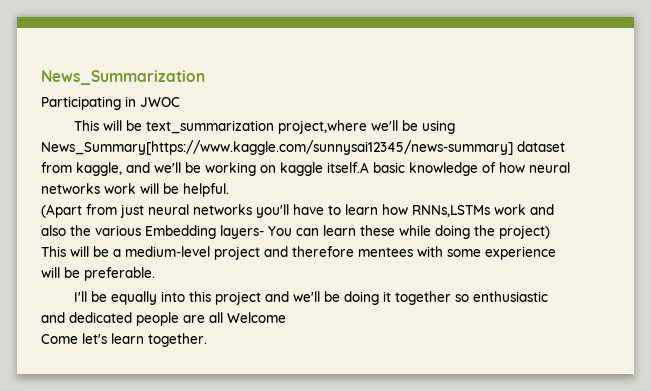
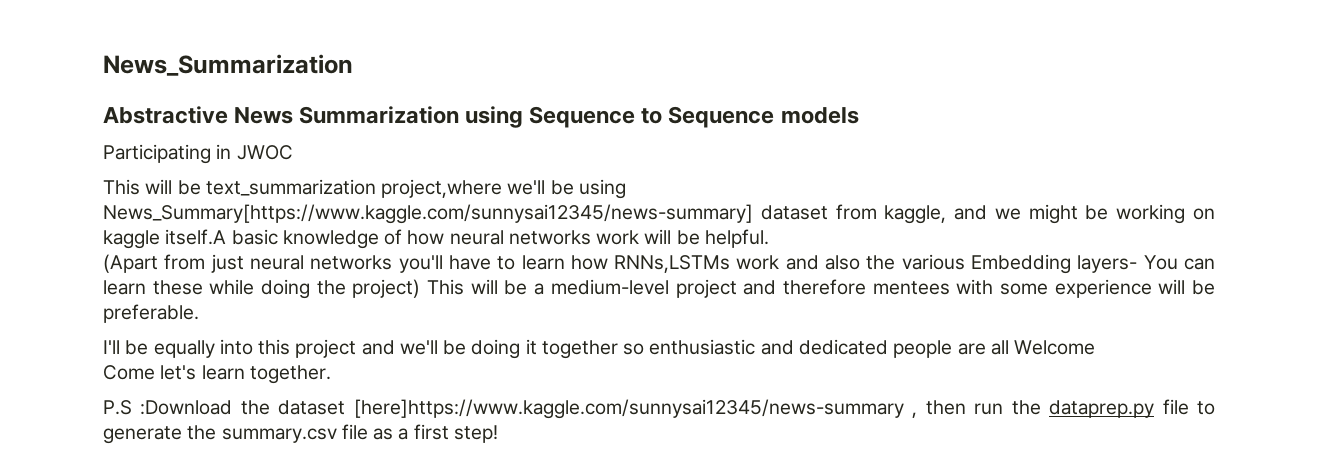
(205, 77) none -> [103,106,859,128] // Abstractive News Summarization using Sequence to Sequence models
[154,162,181,173] we'll -> [994,204,1078,224] we might
(207, 340) none -> [103,399,1216,419] [103,424,498,444] // P.S :Download the dataset [here]https://www.kaggle.com/sunnysai12345/news-summary , then run the dataprep.py file to generate the summary.csv file as a first step!

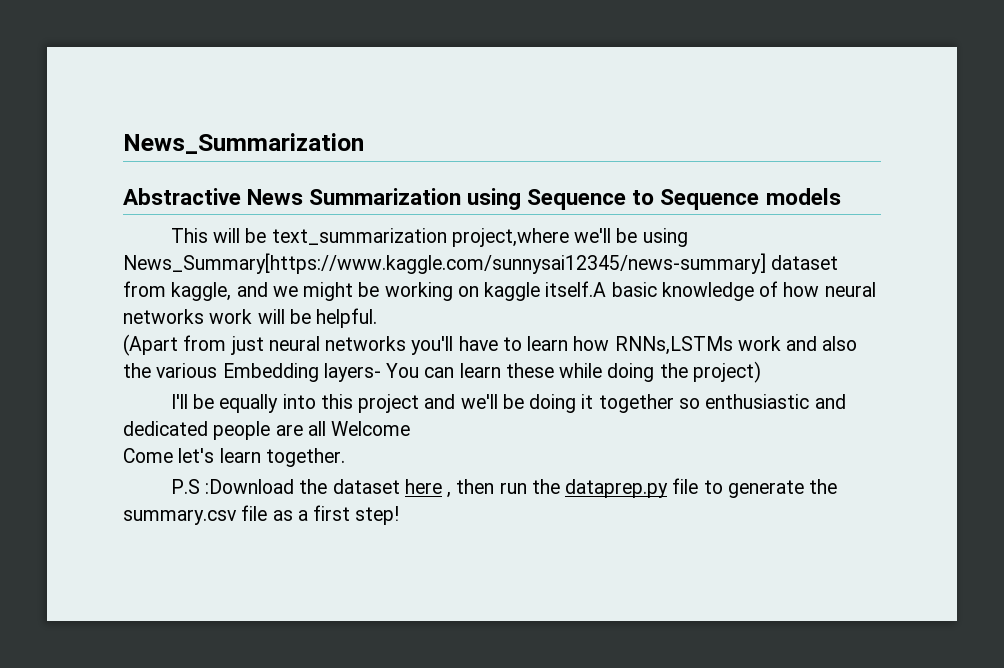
[103,144,293,164] // Participating in JWOC -> (841, 196) none
[427,279,1216,298] [103,304,199,323] This will be a medium-level project and therefore mentees with some experience will be preferable. -> (761, 372) none
[353,399,904,419] [here]https://www.kaggle.com/sunnysai12345/news-summary -> [404,479,442,494] here

